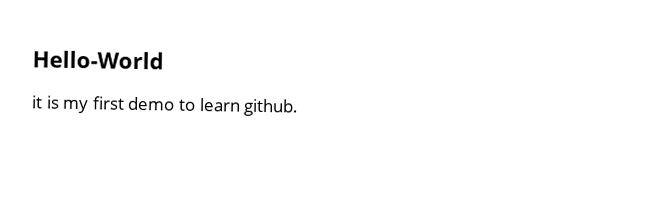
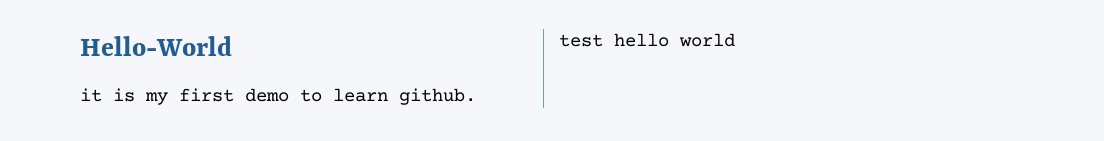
(300, 107) none -> [559,33,735,47] test hello world

